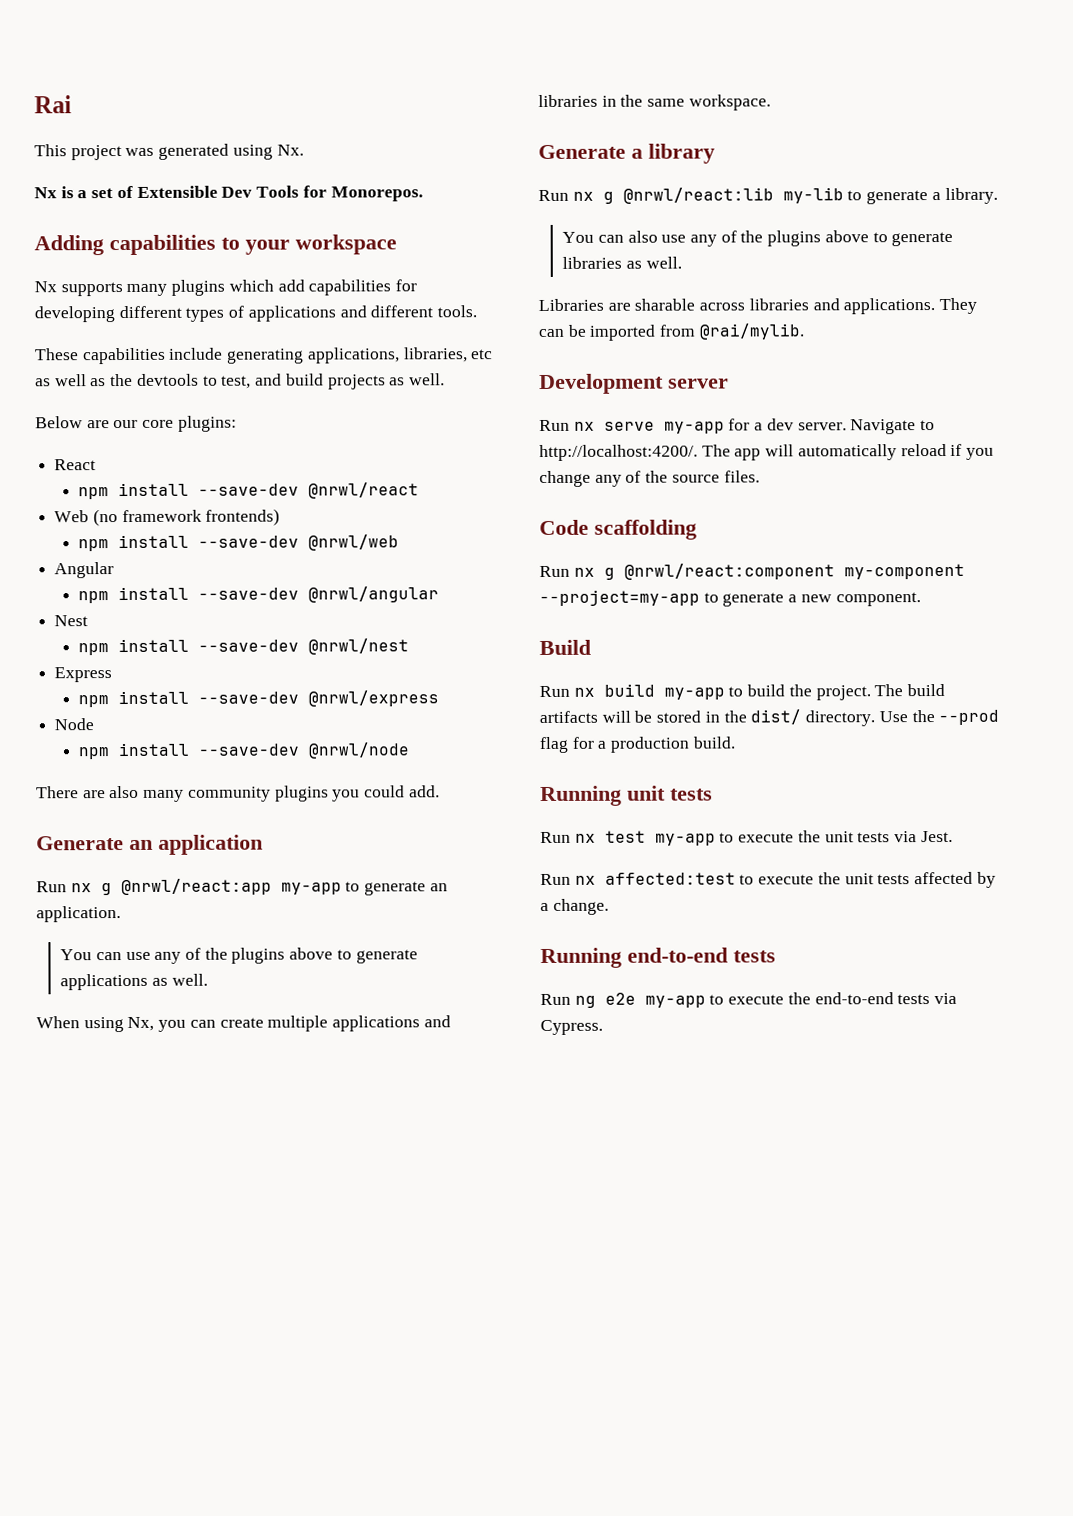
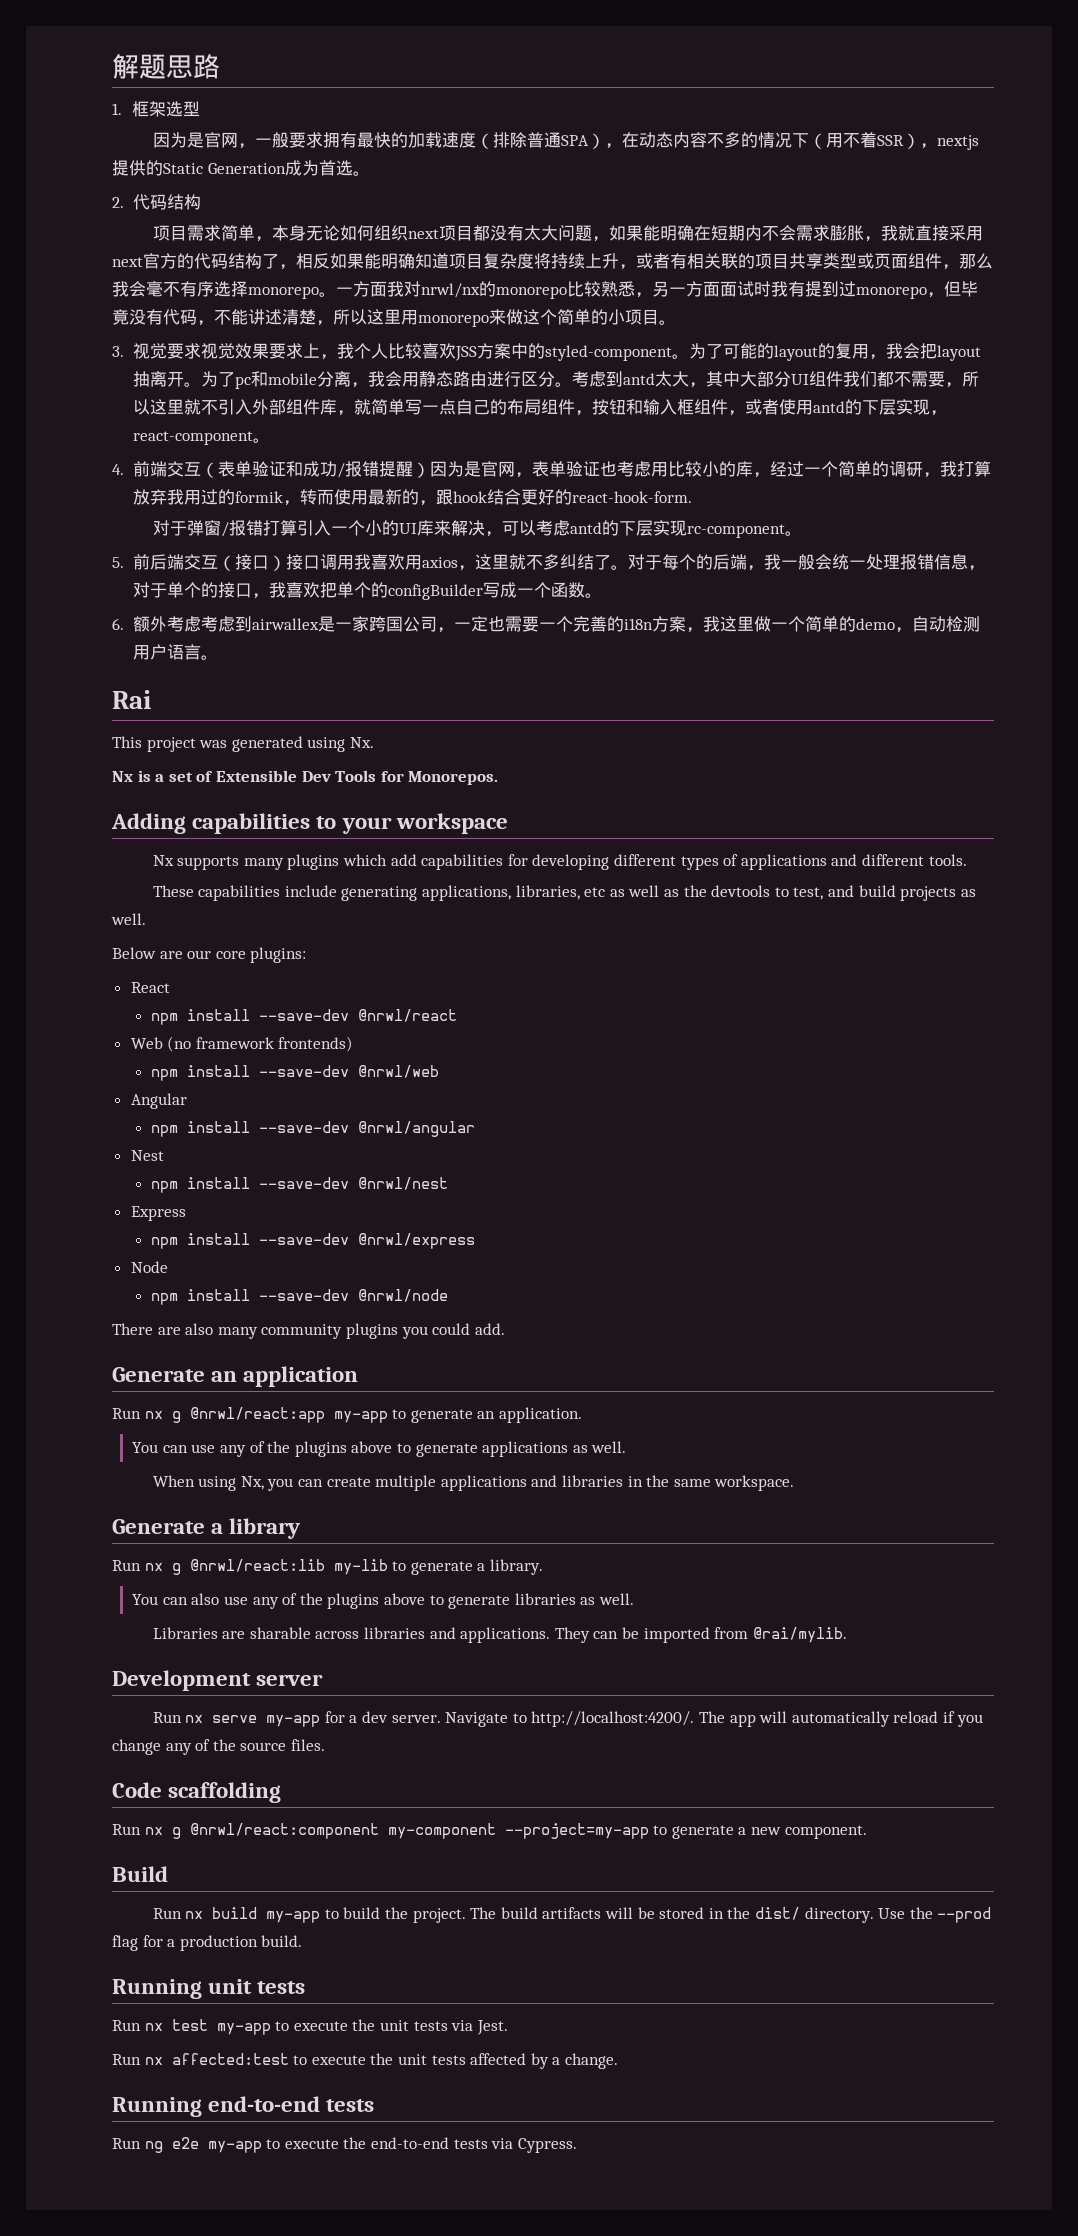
(34, 104) none -> [112,54,220,79] [112,101,201,117] [152,132,979,150] [112,160,370,176] [112,194,201,210] [152,225,983,242] [112,253,993,270] [112,280,978,299] [112,309,676,327] [112,343,981,361] [132,371,979,389] [132,399,947,416] [132,431,270,445] [112,461,991,478] [132,489,692,506] [152,520,802,538] [112,554,985,571] [132,582,602,600] [112,616,980,633] [132,644,218,660] 解题思路 // 1.框架选型 // 因为是官网，一般要求拥有最快的加载速度（排除普通SPA），在动态内容不多的情况下（用不着SSR），nextjs提供的Static Generation成为首选。 // 2.代码结构 // 项目需求简单，本身无论如何组织next项目都没有太大问题，如果能明确在短期内不会需求膨胀，我就直接采用next官方的代码结构了，相反如果能明确知道项目复杂度将持续上升，或者有相关联的项目共享类型或页面组件，那么我会毫不有序选择monorepo。一方面我对nrwl/nx的monorepo比较熟悉，另一方面面试时我有提到过monorepo，但毕竟没有代码，不能讲述清楚，所以这里用monorepo来做这个简单的小项目。 // 3.视觉要求视觉效果要求上，我个人比较喜欢JSS方案中的styled-component。为了可能的layout的复用，我会把layout抽离开。为了pc和mobile分离，我会用静态路由进行区分。考虑到antd太大，其中大部分UI组件我们都不需要，所以这里就不引入外部组件库，就简单写一点自己的布局组件，按钮和输入框组件，或者使用antd的下层实现，react-component。 // 4.前端交互（表单验证和成功/报错提醒）因为是官网，表单验证也考虑用比较小的库，经过一个简单的调研，我打算放弃我用过的formik，转而使用最新的，跟hook结合更好的react-hook-form. // 对于弹窗/报错打算引入一个小的UI库来解决，可以考虑antd的下层实现rc-component。 // 5.前后端交互（接口）接口调用我喜欢用axios，这里就不多纠结了。对于每个的后端，我一般会统一处理报错信息，对于单个的接口，我喜欢把单个的configBuilder写成一个函数。 // 6.额外考虑考虑到airwallex是一家跨国公司，一定也需要一个完善的i18n方案，我这里做一个简单的demo，自动检测用户语言。 //

